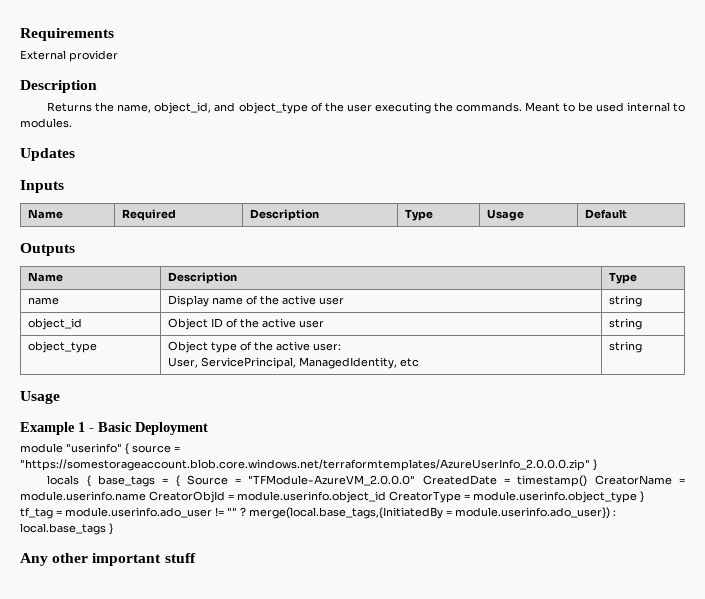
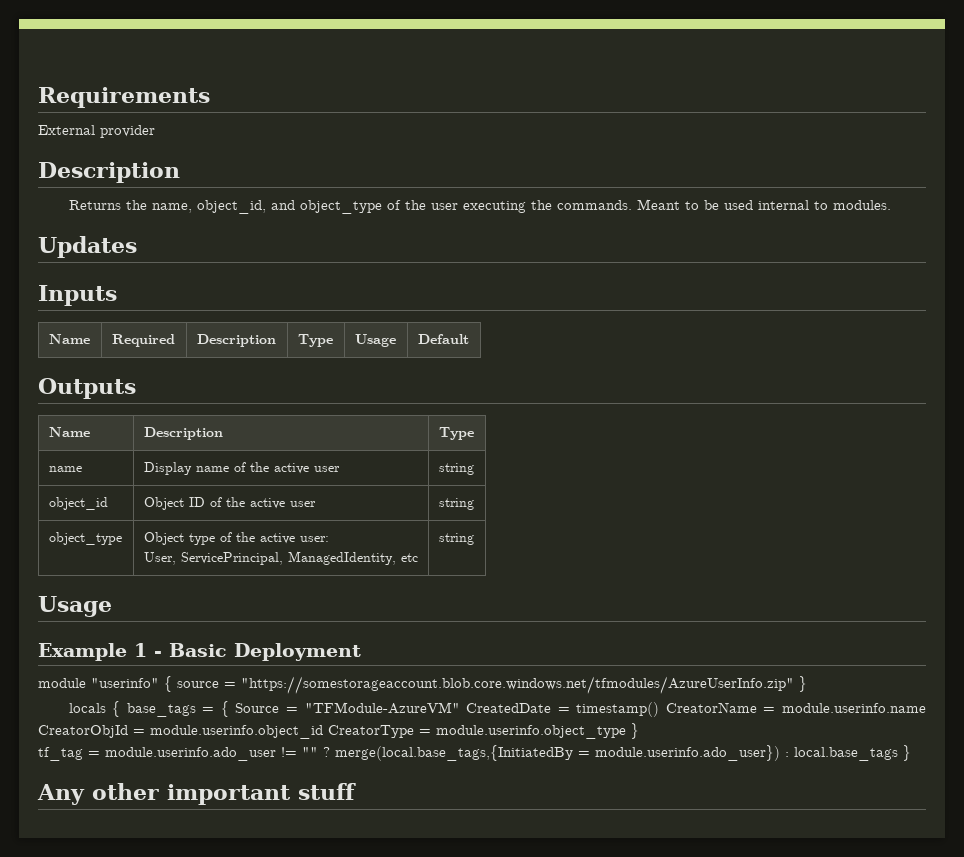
[20,459,590,471] "https://somestorageaccount.blob.core.windows.net/terraformtemplates/AzureUserInfo_2.0.0.0.zip" -> [241,676,794,694] "https://somestorageaccount.blob.core.windows.net/tfmodules/AzureUserInfo.zip"
[248,475,416,486] "TFModule-AzureVM_2.0.0.0" -> [304,702,460,714] "TFModule-AzureVM"

